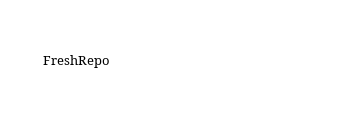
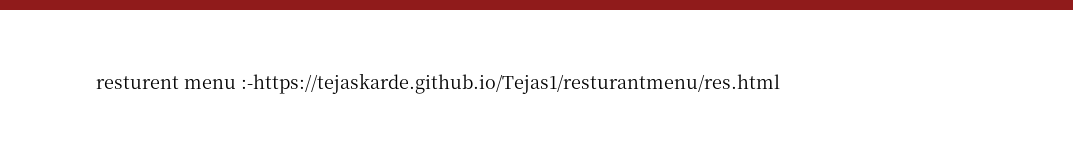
[43,55,110,68] FreshRepo -> [96,73,780,94] resturent menu :-https://tejaskarde.github.io/Tejas1/resturantmenu/res.html

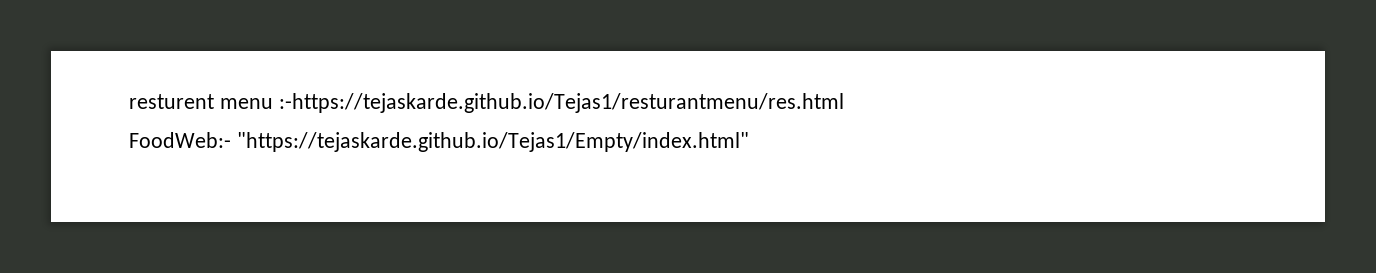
(780, 83) none -> [129,132,749,152] // FoodWeb:- "https://tejaskarde.github.io/Tejas1/Empty/index.html"

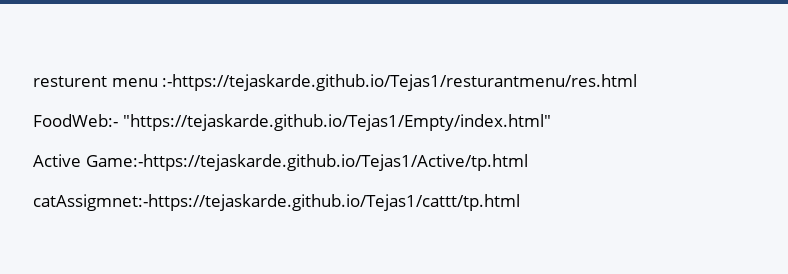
(749, 142) none -> [33,154,528,171] [33,194,520,211] // Active Game:-https://tejaskarde.github.io/Tejas1/Active/tp.html // catAssigmnet:-https://tejaskarde.github.io/Tejas1/cattt/tp.html

